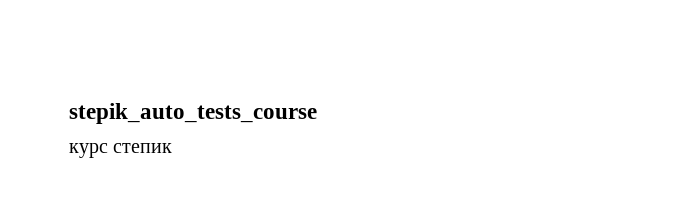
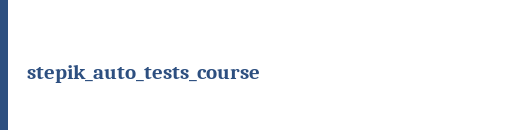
[69,143,173,158] // курс степик -> (260, 73) none

